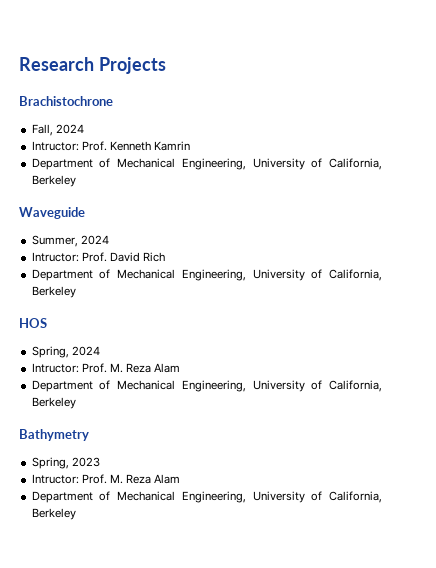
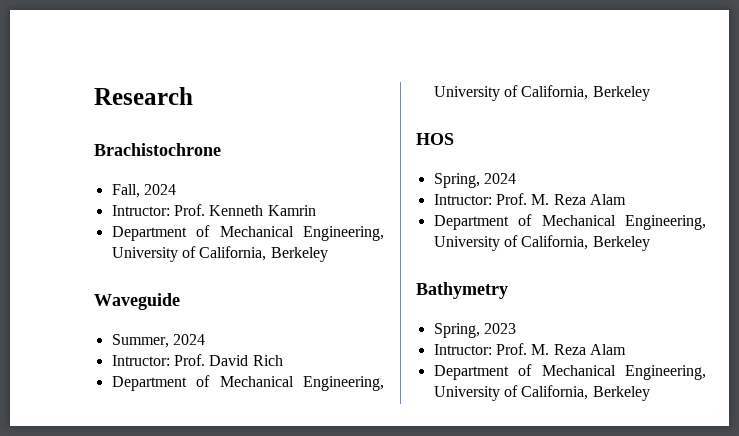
[98,57,166,74] Projects -> (193, 96) none

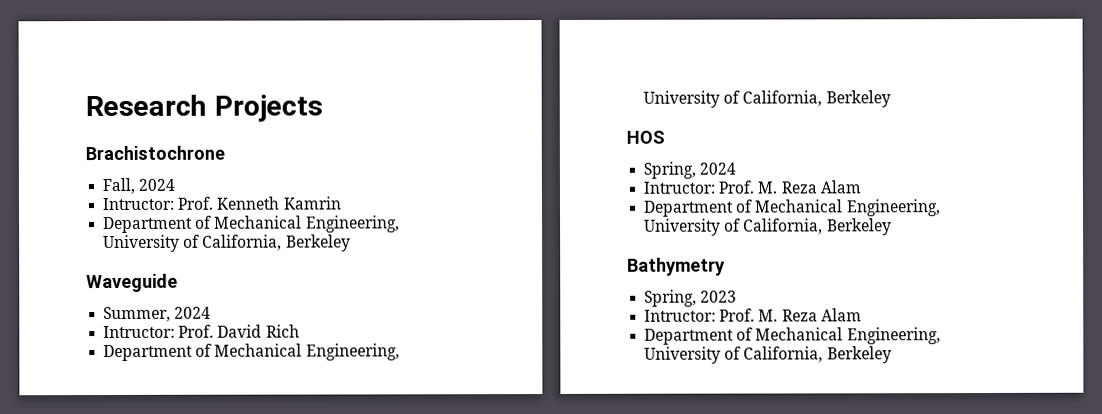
(193, 96) none -> [213,94,323,122] Projects

